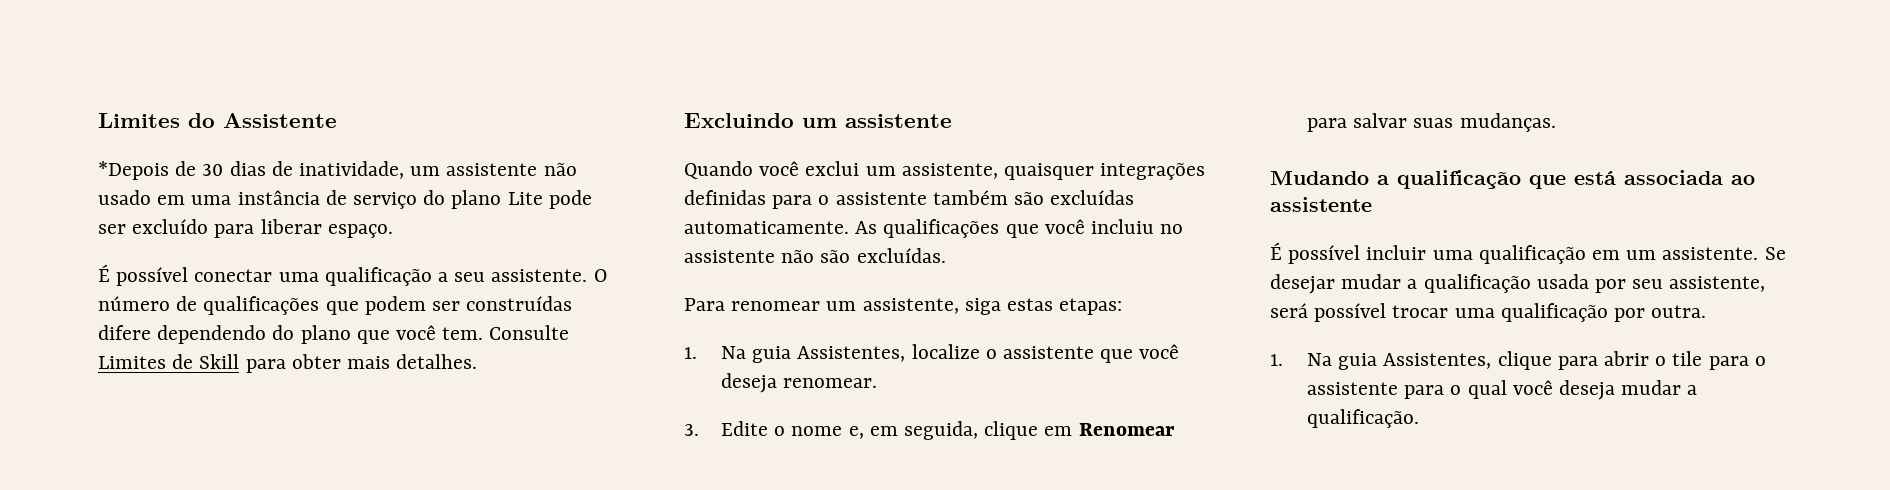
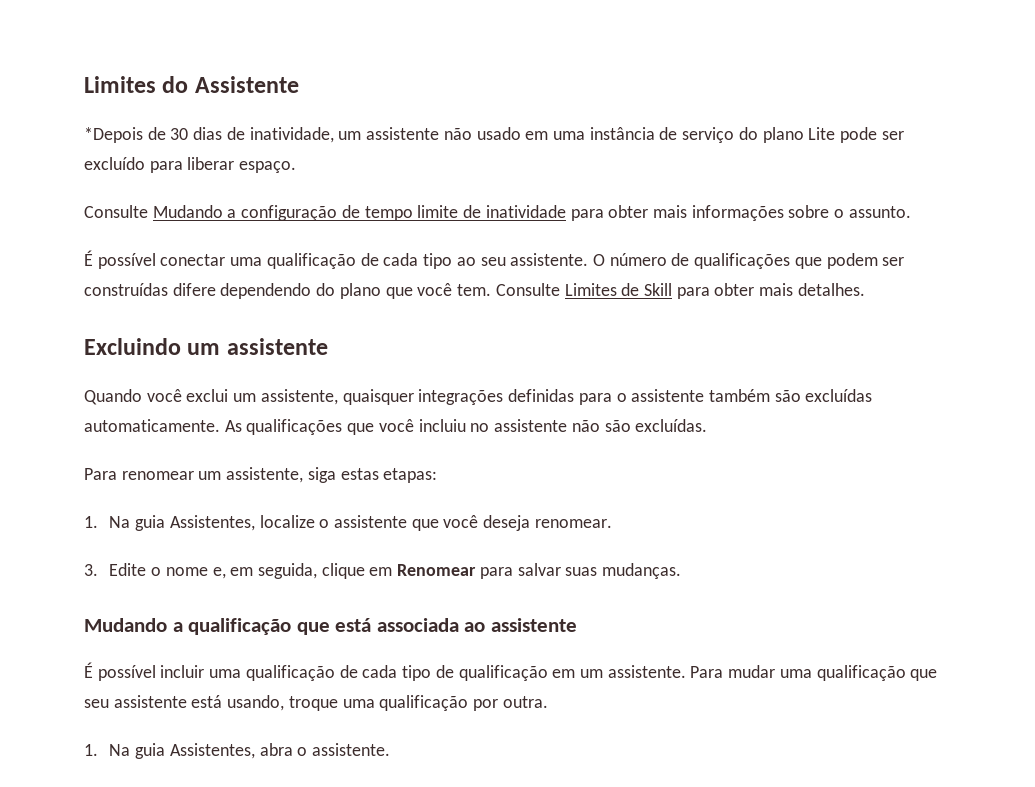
(393, 231) none -> [84,205,911,221] // Consulte Mudando a configuração de tempo limite de inatividade para obter mais informações sobre o assunto.
[438,272,449,282] a -> [360,253,476,269] de cada tipo ao
[1592,247,1786,260] [1270,274,1766,294] [1270,303,1449,322] em um assistente. Se desejar mudar a qualificação usada por seu assistente, será possível trocar -> [339,665,938,681] [84,695,338,711] de cada tipo de qualificação em um assistente. Para mudar uma qualificação que seu assistente está usando, troque
[1497,351,1766,370] [1306,380,1698,400] [1306,409,1419,428] clique para abrir o tile para o assistente para o qual você deseja mudar a qualificação. -> [259,743,391,756] abra o assistente.

